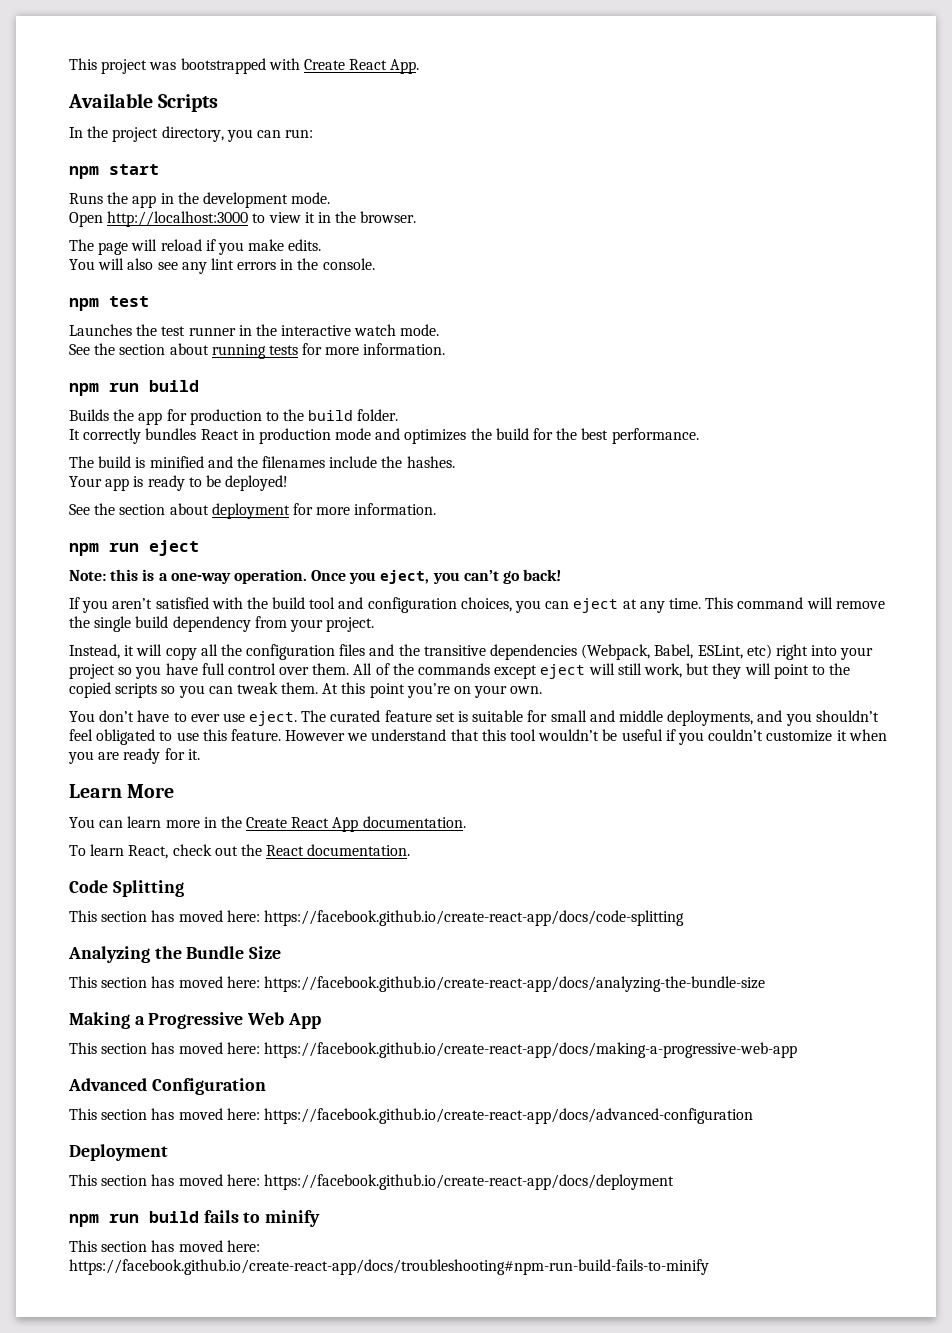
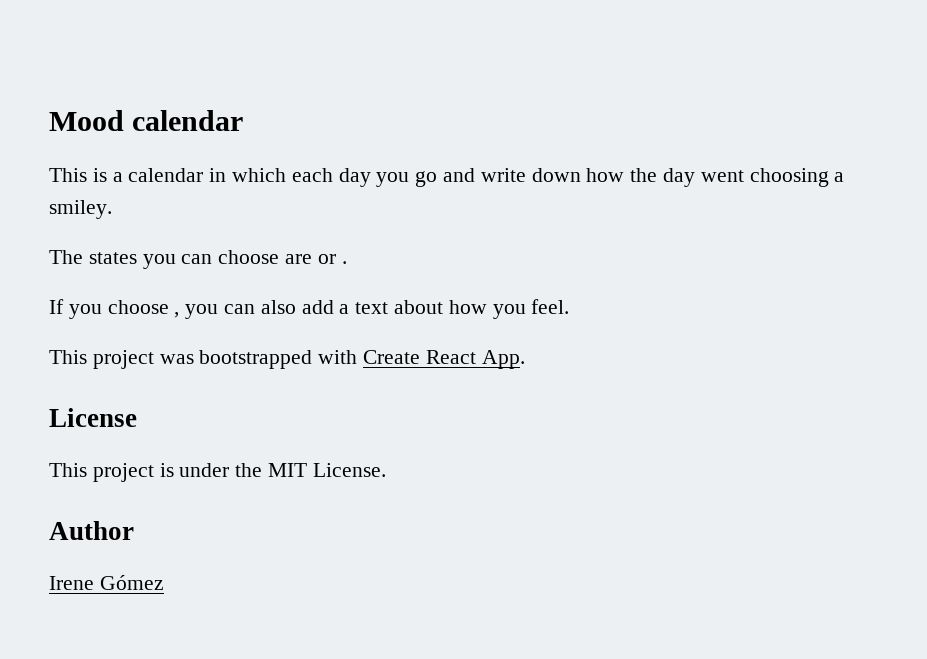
(69, 64) none -> [49,110,244,131] [49,168,845,187] [49,200,112,219] [49,250,347,269] [49,299,570,319] Mood calendar // This is a calendar in which each day you go and write down how the day went choosing a smiley. // The states you can choose are or . // If you choose , you can also add a text about how you feel. //
[68,93,219,112] [69,126,314,142] [69,164,159,179] [69,192,331,208] [69,211,417,227] [69,239,322,255] [69,258,375,274] [69,296,149,311] [69,324,440,336] [69,343,446,359] [69,380,199,396] [69,409,399,425] [69,428,699,444] [69,456,455,468] [69,475,289,491] [69,503,437,519] [69,540,199,556] [69,569,562,584] [69,597,885,613] [69,616,375,632] [69,644,874,660] [69,663,851,679] [69,682,543,698] [69,710,879,726] [69,729,887,745] [68,748,200,764] [69,784,175,798] [69,816,466,832] [69,844,411,859] [69,880,184,897] [69,910,684,926] [68,946,282,963] [69,976,765,992] [69,1012,321,1029] [69,1042,797,1058] [68,1078,266,1095] [69,1108,753,1124] [69,1144,168,1161] [69,1174,674,1190] [69,1210,321,1227] [69,1240,260,1252] [69,1259,709,1275] Available Scripts // In the project directory, you can run: // npm start // Runs the app in the development mode. // Open http://localhost:3000 to view it in the browser. // The page will reload if you make edits. // You will also see any lint errors in the console. // npm test // Launches the test runner in the interactive watch mode. // See the section about running tests for more information. // npm run build // Builds the app for production to the build folder. // It correctly bundles React in production mode and optimizes the build for the best performance. // The build is minified and the filenames include the hashes. // Your app is ready to be deployed! // See the section about deployment for more information. // npm run eject // Note: this is a one-way operation. Once you eject, you can’t go back! // If you aren’t satisfied with the build tool and configuration choices, you can eject at any time. This command will remove the single build dependency from your project. // Instead, it will copy all the configuration files and the transitive dependencies (Webpack, Babel, ESLint, etc) right into your project so you have full control over them. All of the commands except eject will still work, but they will point to the copied scripts so you can tweak them. At this point you’re on your own. // You don’t have to ever use eject. The curated feature set is suitable for small and middle deployments, and you shouldn’t feel obligated to use this feature. However we understand that this tool wouldn’t be useful if you couldn’t customize it when you are ready for it. // Learn More // You can learn more in the Create React App documentation. // To learn React, check out the React documentation. // Code Splitting // This section has moved here: https://facebook.github.io/create-react-app/docs/code-splitting // Analyzing the Bundle Size // This section has moved here: https://facebook.github.io/create-react-app/docs/analyzing-the-bundle-size // Making a Progressive Web App // This section has moved here: https://facebook.github.io/create-react-app/docs/making-a-progressive-web-app // Advanced Configuration // This section has moved here: https://facebook.github.io/create-react-app/docs/advanced-configuration // Deployment // This section has moved here: https://facebook.github.io/create-react-app/docs/deployment // npm run build fails to minify // This section has moved here: https://facebook.github.io/create-react-app/docs/troubleshooting#npm-run-build-fails-to-minify -> [49,408,137,427] [49,463,386,482] [49,521,134,540] [49,575,164,590] License // This project is under the MIT License. // Author // Irene Gómez

